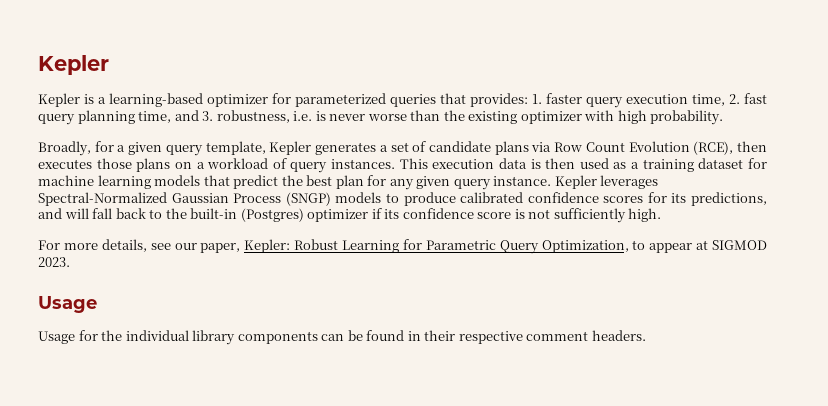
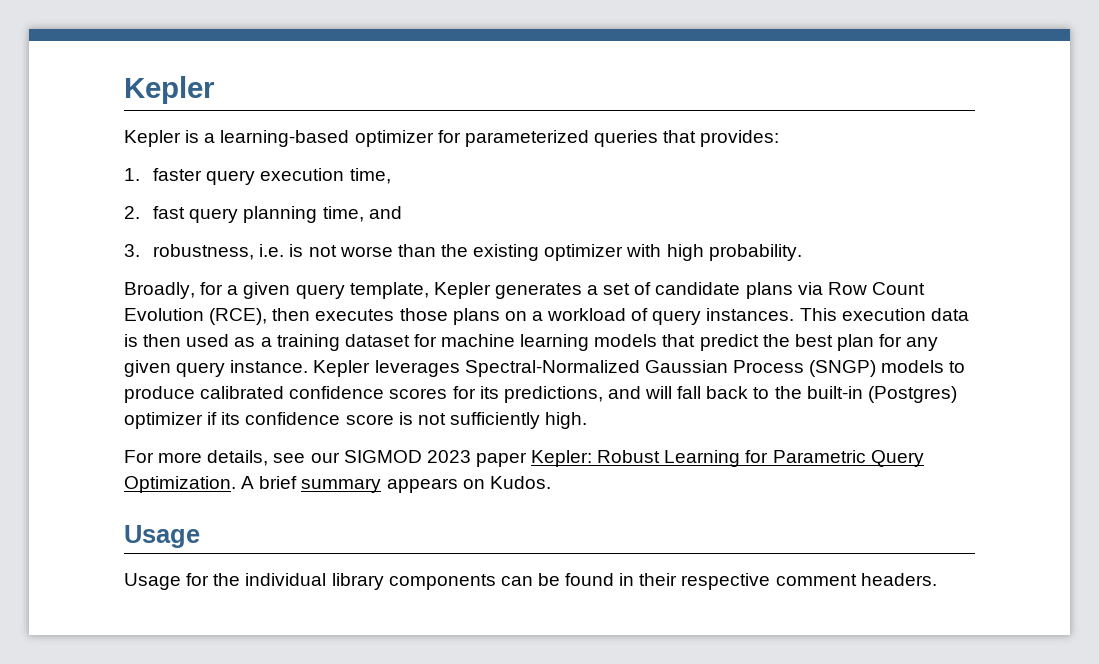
(528, 100) none -> (780, 138) //
(725, 100) none -> (391, 176) //
(199, 115) none -> (402, 212) //
[329,114,366,121] never -> [308,245,337,257] not
[200,243,241,253] paper, -> [343,450,527,467] SIGMOD 2023 paper
[541,240,767,253] [38,257,70,267] Optimization, to appear at SIGMOD 2023. -> [124,476,551,493] Optimization. A brief summary appears on Kudos.

